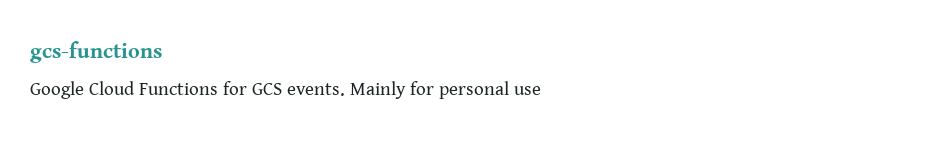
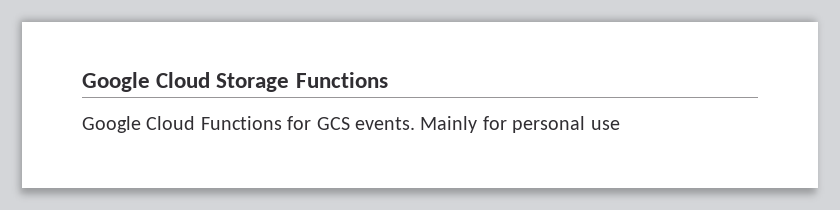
[30,41,162,63] gcs-functions -> [82,72,388,92] Google Cloud Storage Functions

